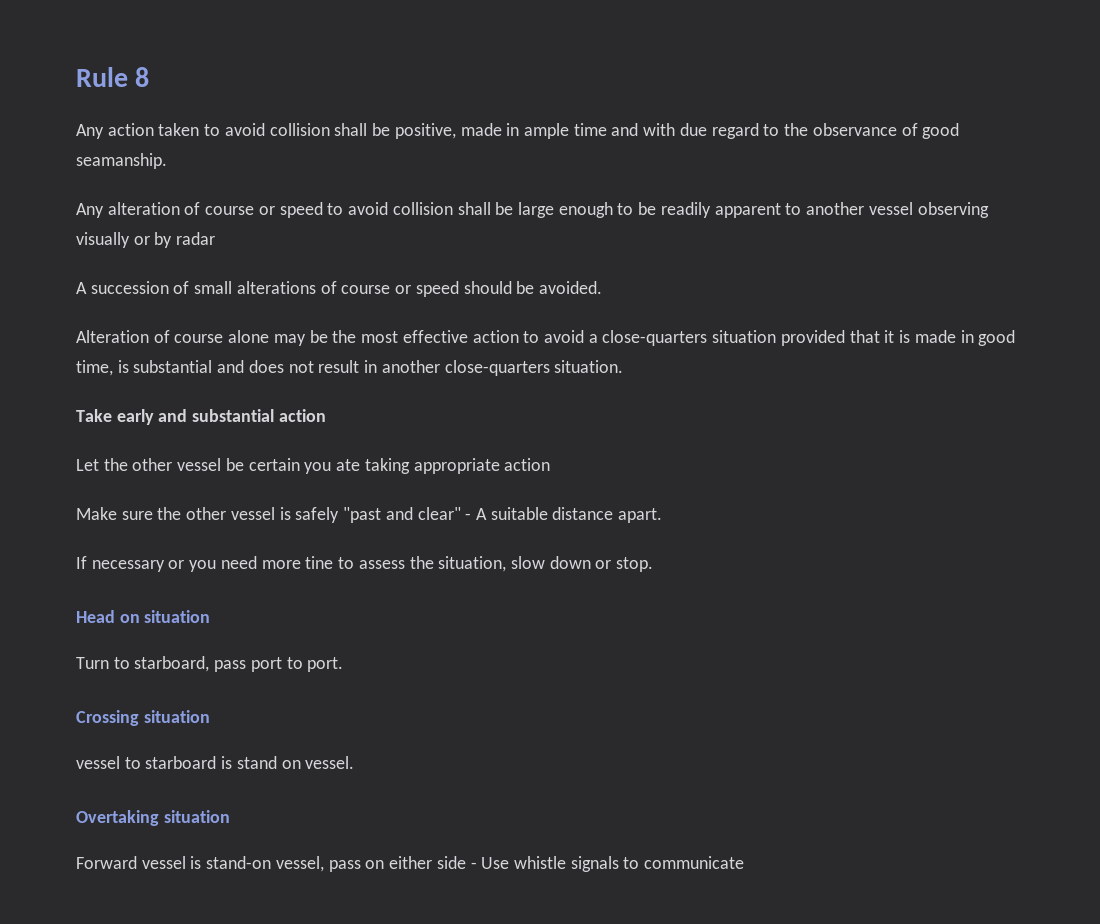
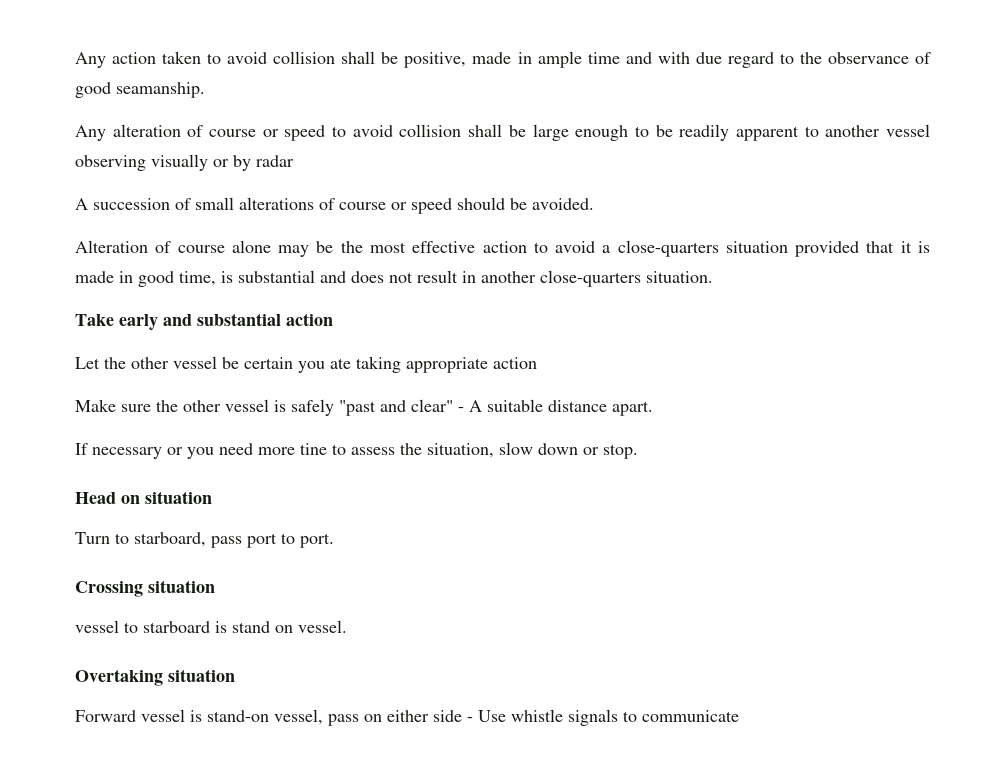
[76,67,150,87] Rule 8 // -> (75, 60) none

